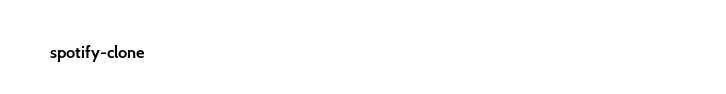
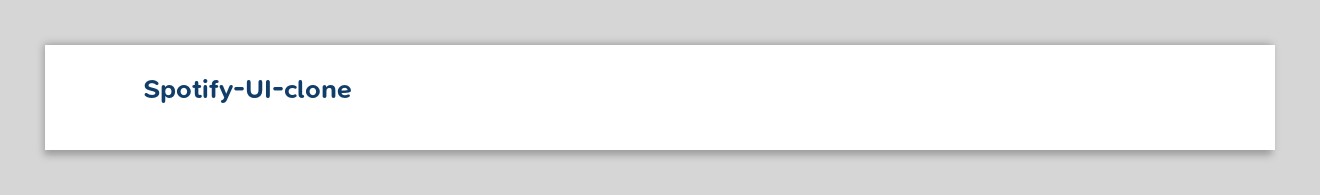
[50,45,145,62] spotify-clone -> [143,79,352,103] Spotify-UI-clone

